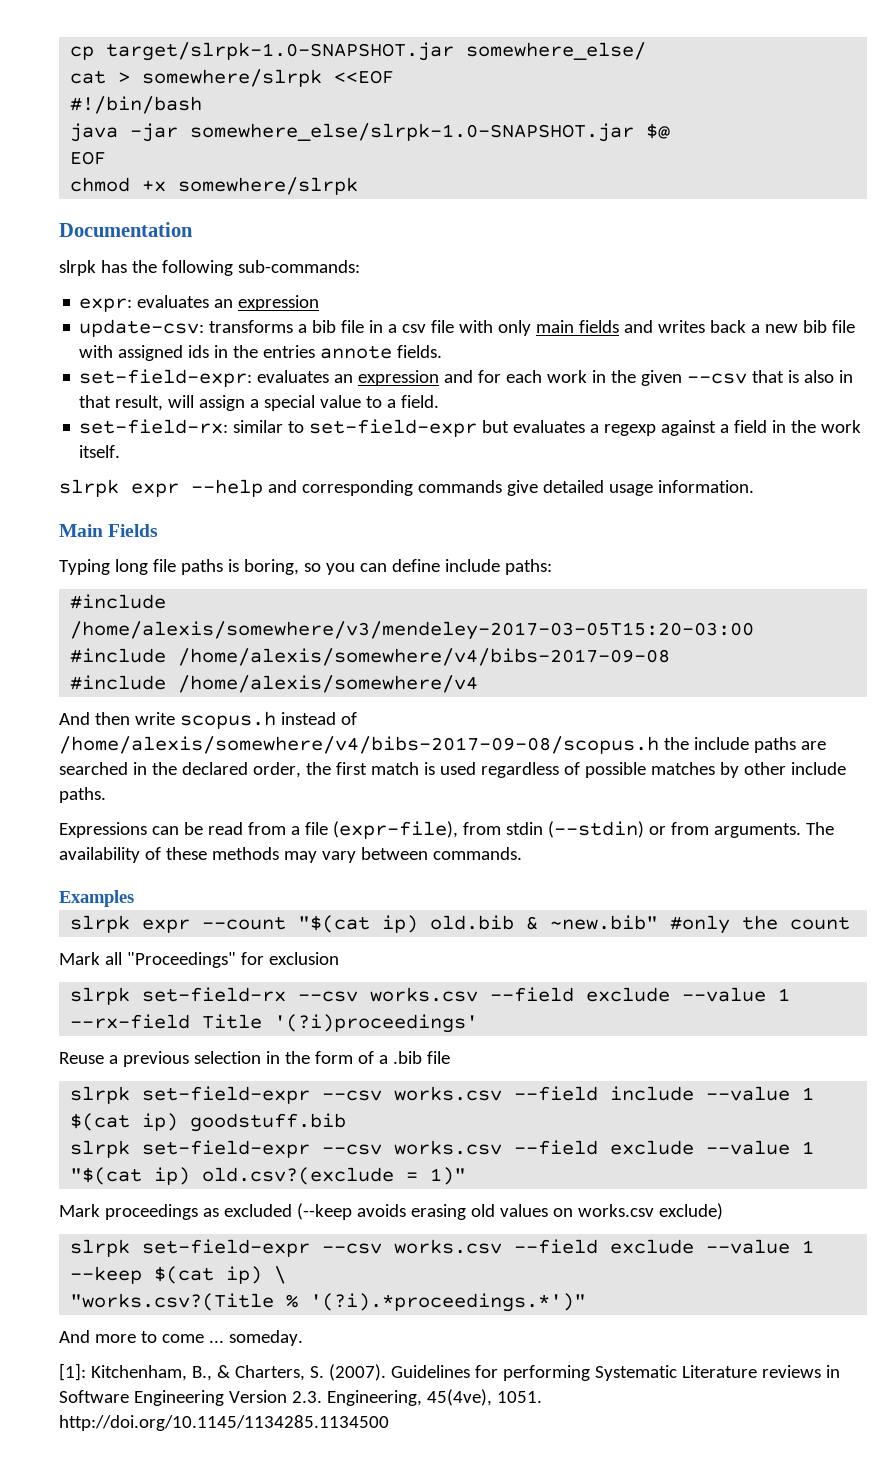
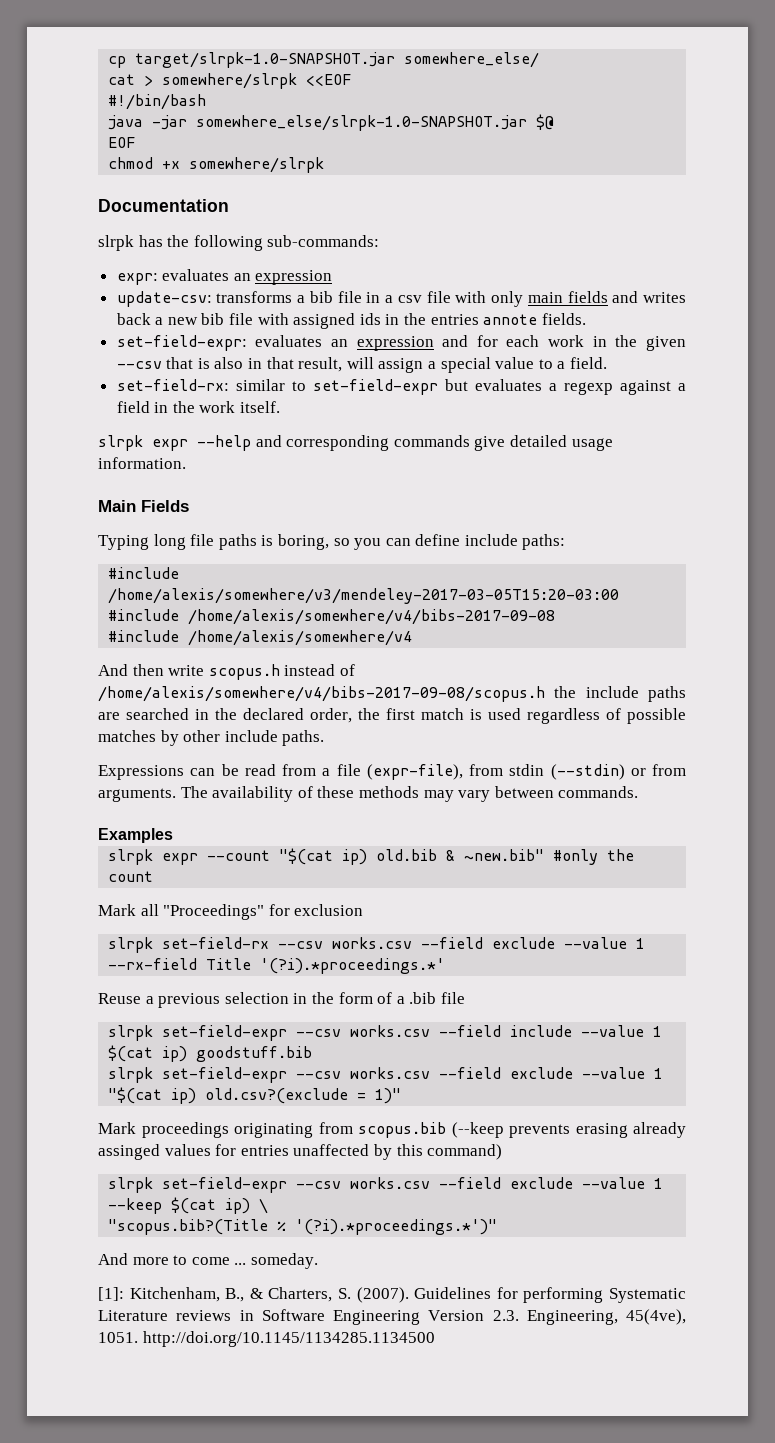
[274,1014,479,1033] '(?i)proceedings' -> [260,958,446,974] '(?i).*proceedings.*'
[202,1203,723,1220] as excluded (--keep avoids erasing old values on works.csv exclude) -> [234,1122,686,1138] [98,1144,503,1160] originating from scopus.bib (--keep prevents erasing already assinged values for entries unaffected by this command)
[70,1293,275,1311] "works.csv?(Title -> [108,1219,269,1235] "scopus.bib?(Title

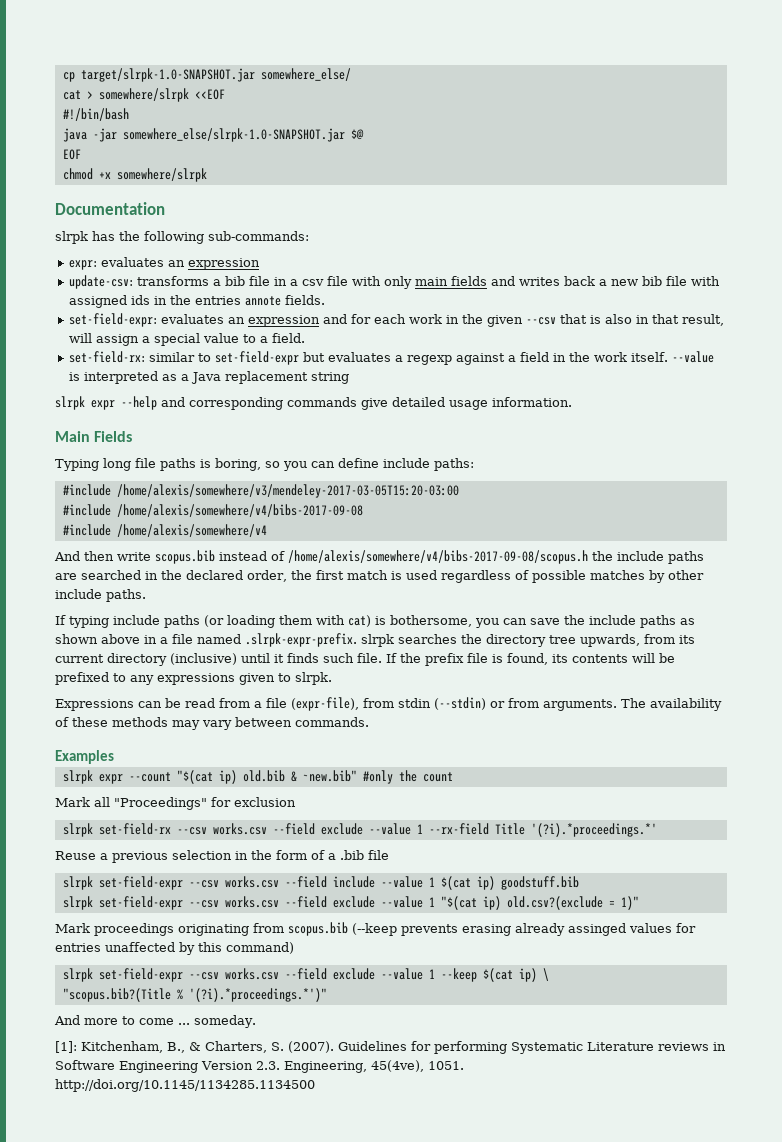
(281, 407) none -> [672,351,715,363] [69,371,350,384] --value is interpreted as a Java replacement string
[208,664,280,680] scopus.h -> [155,550,215,564] scopus.bib
(325, 738) none -> [55,615,695,628] [55,633,695,647] [55,653,675,666] [55,672,332,685] // If typing include paths (or loading them with cat) is bothersome, you can save the include paths as shown above in a file named .slrpk-expr-prefix. slrpk searches the directory tree upwards, from its current directory (inclusive) until it finds such file. If the prefix file is found, its contents will be prefixed to any expressions given to slrpk.

